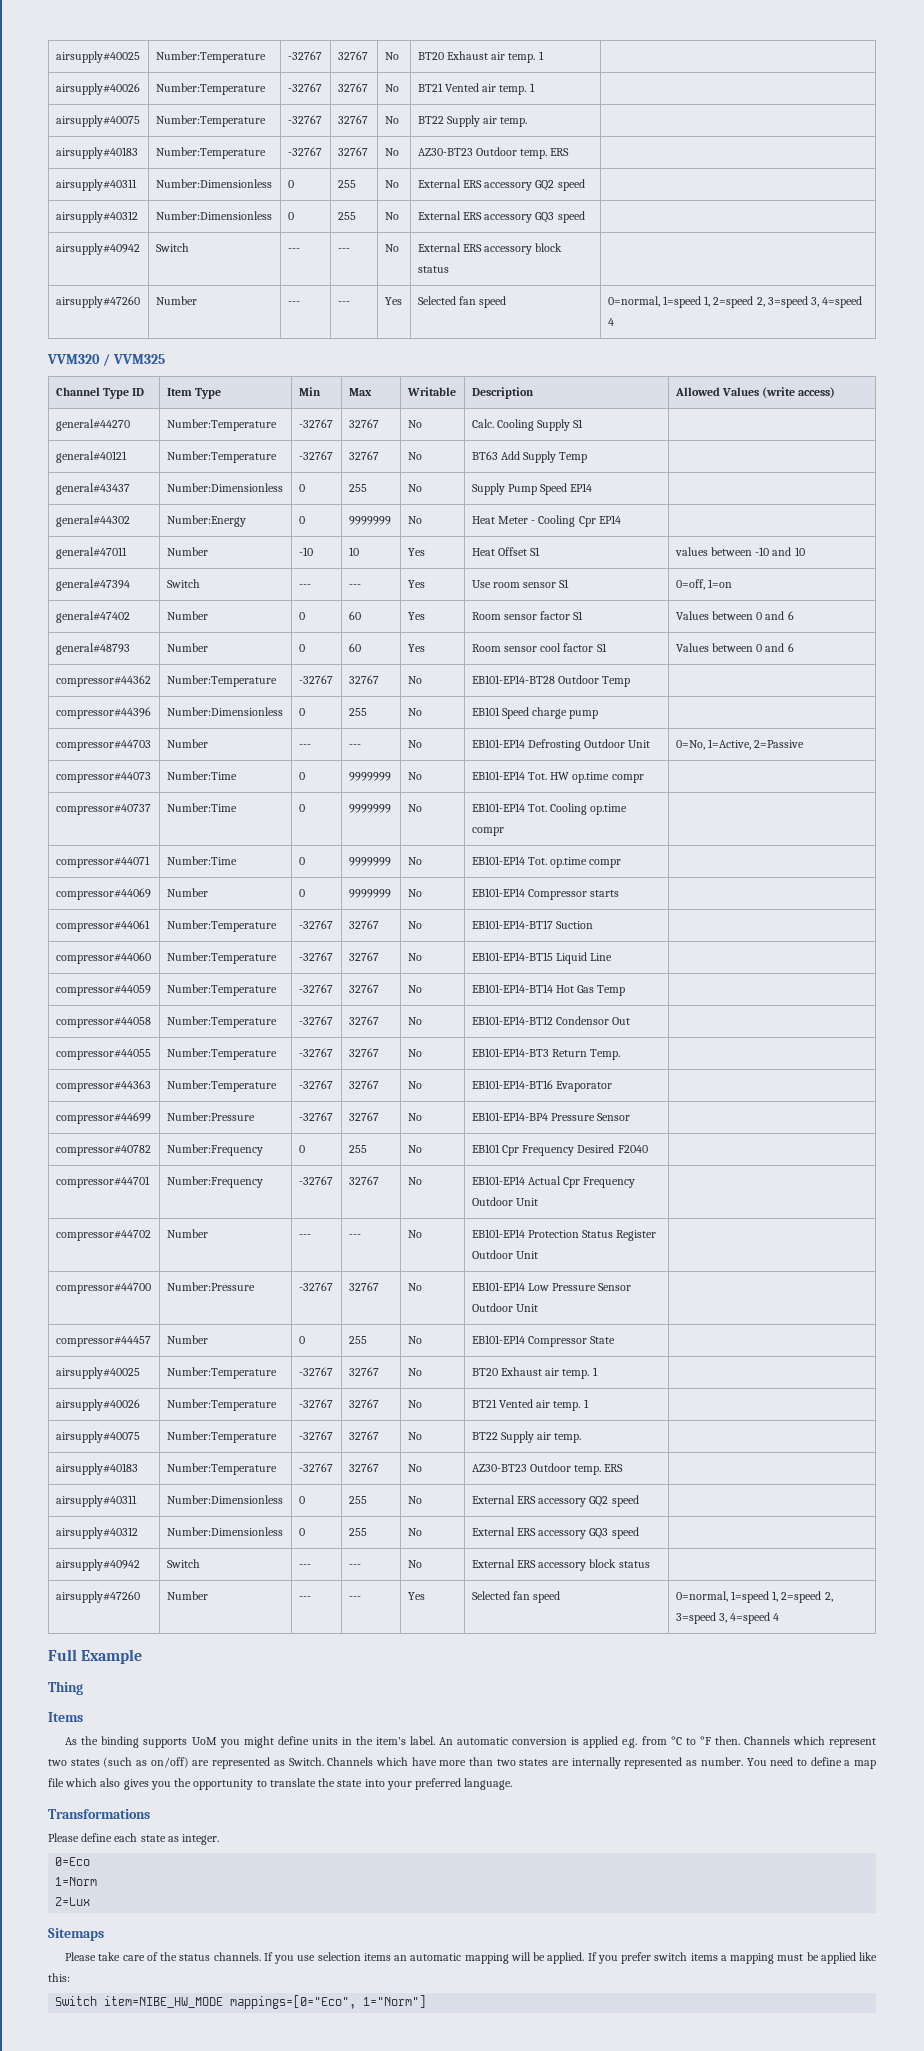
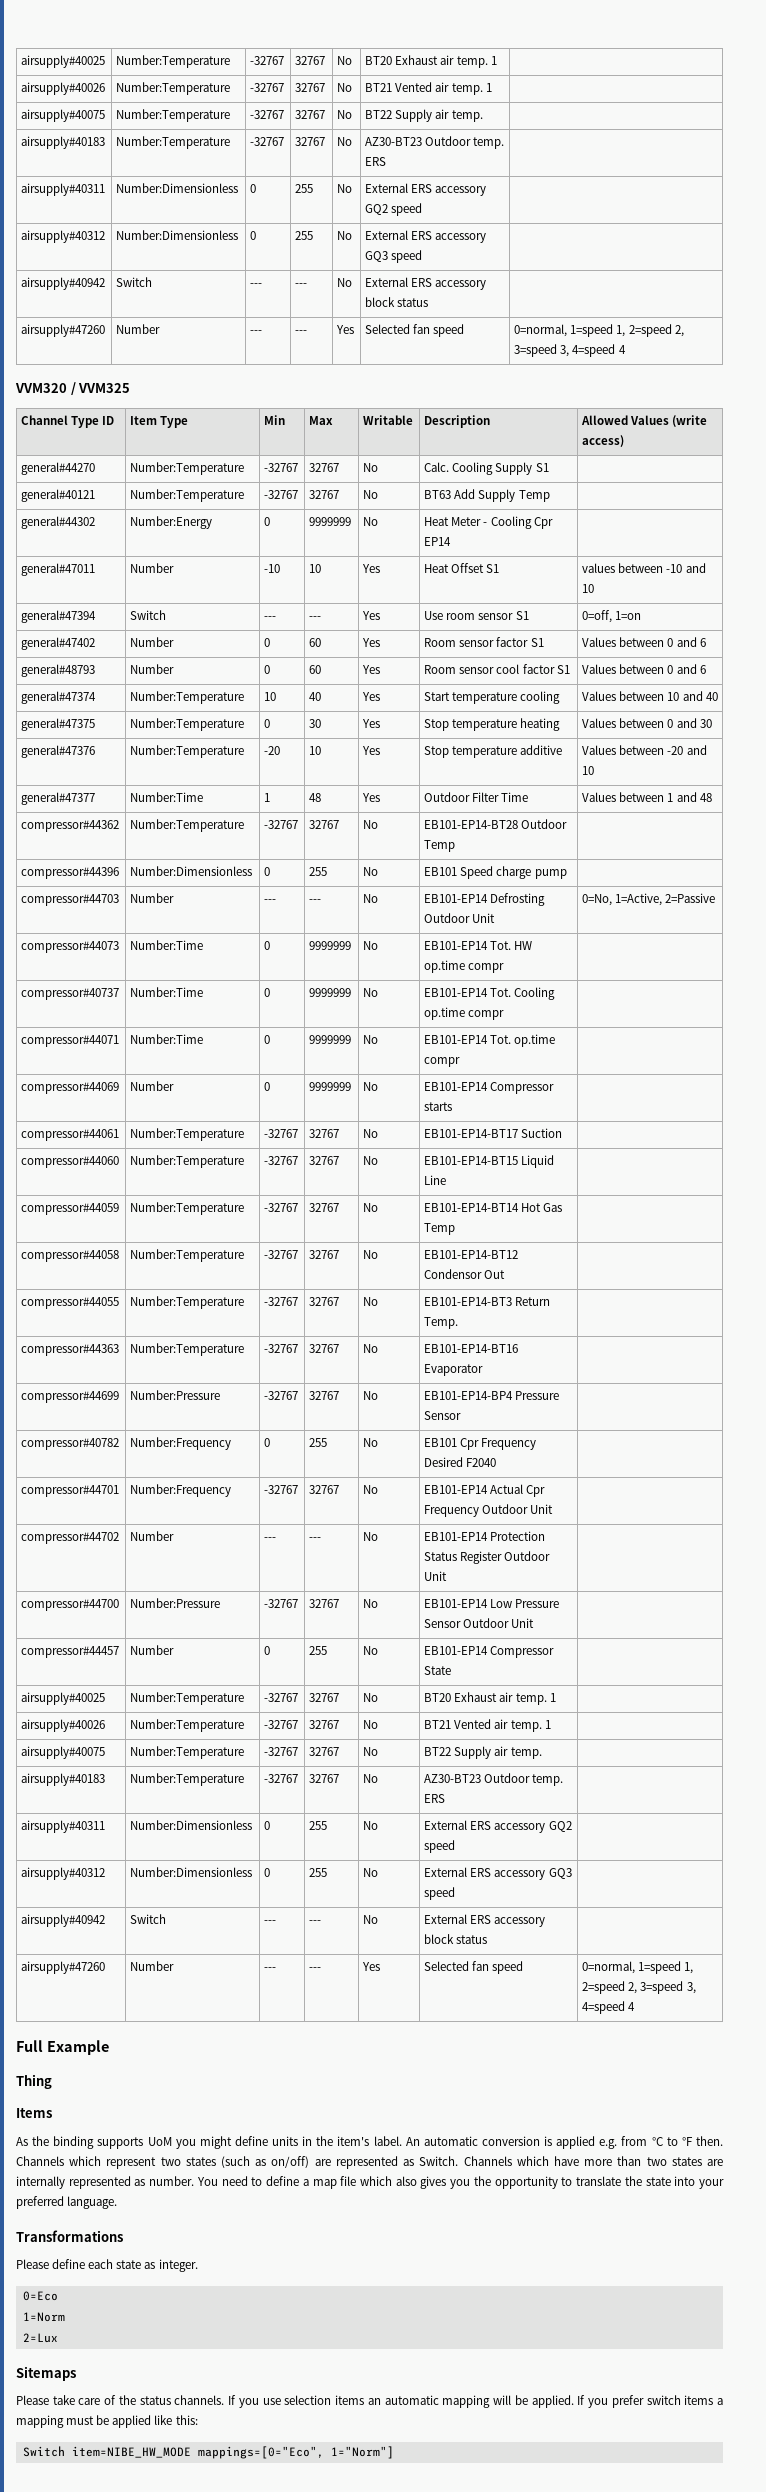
[55,483,130,495] [166,483,283,492] [298,484,305,492] [348,484,367,492] [407,484,422,492] [471,483,593,495] // general#43437 | Number:Dimensionless | 0 | 255 | No | Supply Pump Speed EP14 | -> (550, 496) none
(794, 647) none -> [21,691,97,704] [130,691,245,704] [264,692,277,701] [309,692,322,701] [362,692,381,701] [424,691,561,704] [582,691,718,701] [21,718,96,731] [130,718,245,731] [264,719,271,728] [309,719,322,728] [362,719,381,728] [424,718,561,731] [582,718,712,728] [21,745,96,758] [130,745,245,758] [264,746,281,755] [309,746,322,755] [362,746,381,755] [424,745,563,758] [582,745,707,755] [582,766,595,775] [21,792,96,805] [130,792,204,802] [264,793,271,802] [309,793,322,802] [362,793,381,802] [424,792,529,802] [582,792,712,802] // general#47374 | Number:Temperature | 10 | 40 | Yes | Start temperature cooling | Values between 10 and 40 // general#47375 | Number:Temperature | 0 | 30 | Yes | Stop temperature heating | Values between 0 and 30 // general#47376 | Number:Temperature | -20 | 10 | Yes | Stop temperature additive | Values between -20 and 10 // general#47377 | Number:Time | 1 | 48 | Yes | Outdoor Filter Time | Values between 1 and 48

